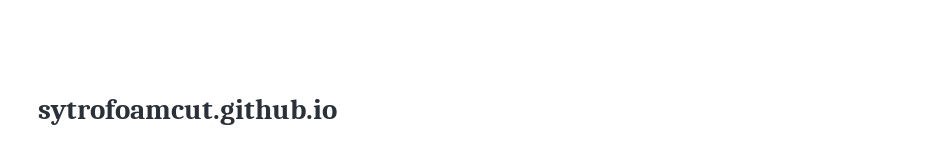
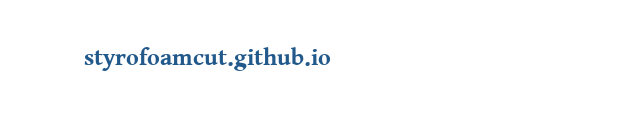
[38,98,337,125] sytrofoamcut.github.io -> [84,47,331,71] styrofoamcut.github.io

